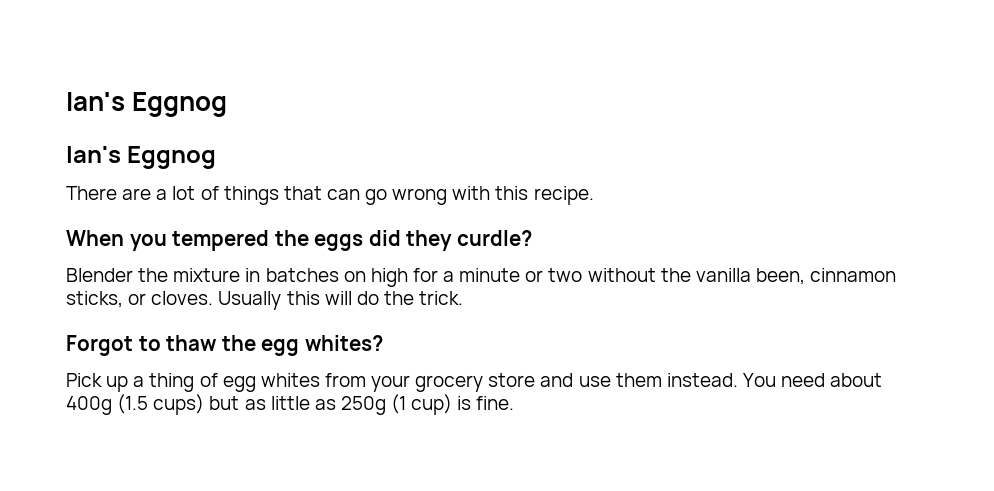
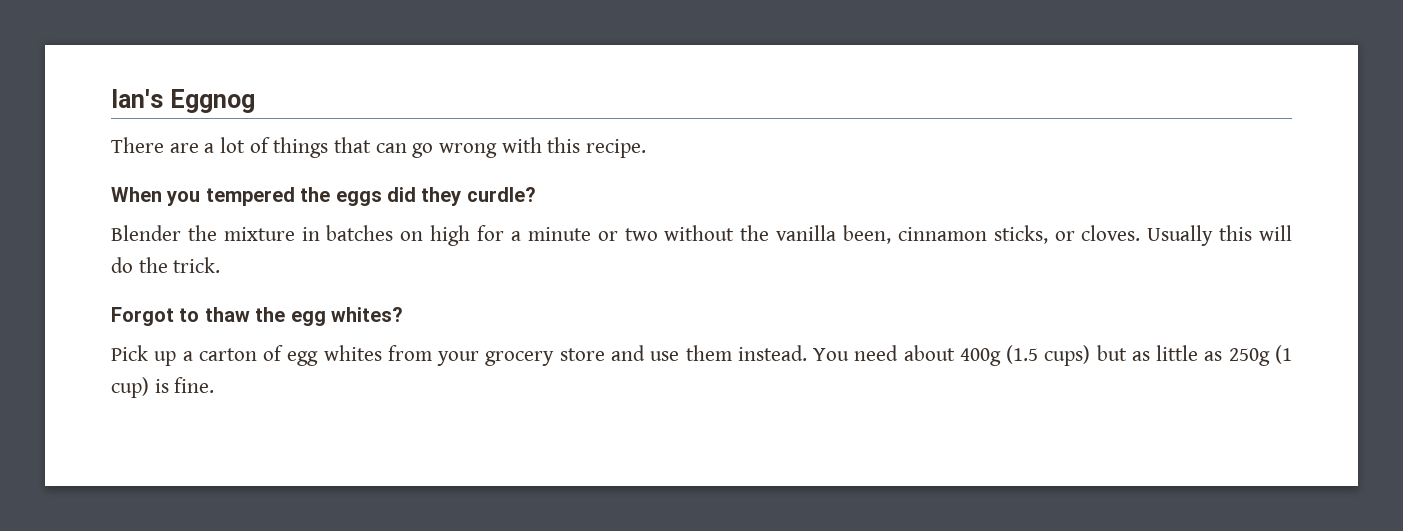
[66,92,228,117] [66,146,217,169] Ian's Eggnog // Ian's Eggnog -> [111,89,255,113] Ian's Eggnog
[149,373,195,392] thing -> [198,348,257,361] carton

